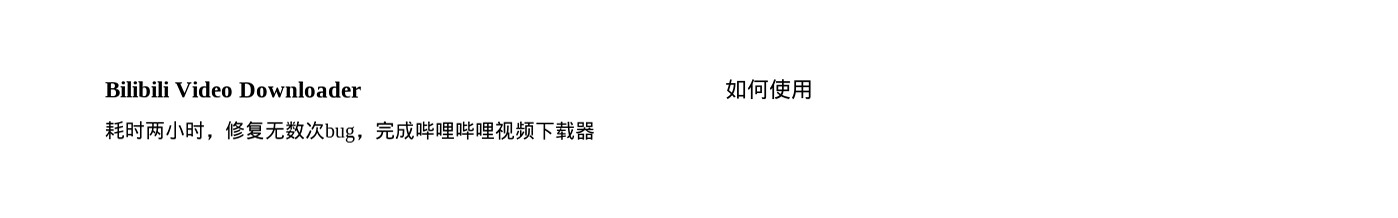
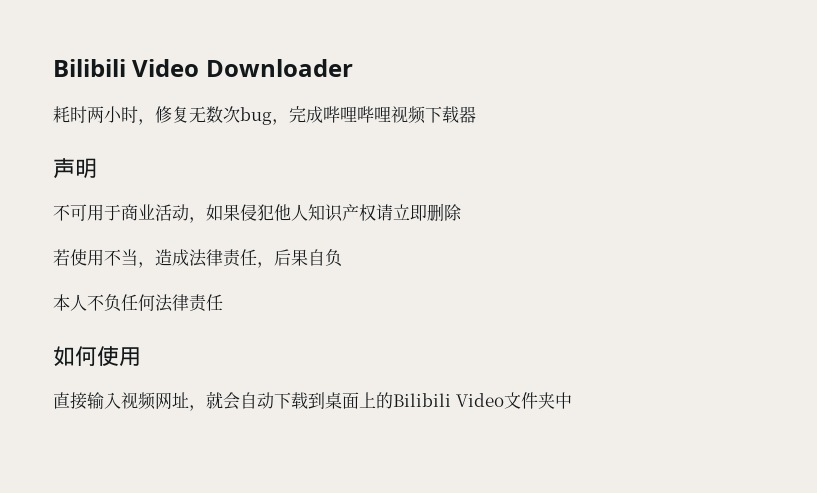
[725,79,814,101] 如何使用 -> [53,158,97,179] [53,203,462,223] [53,249,342,268] [53,294,223,312] [53,346,141,367] [53,391,572,411] 声明 // 不可用于商业活动，如果侵犯他人知识产权请立即删除 // 若使用不当，造成法律责任，后果自负 // 本人不负任何法律责任 // 如何使用 // 直接输入视频网址，就会自动下载到桌面上的Bilibili Video文件夹中

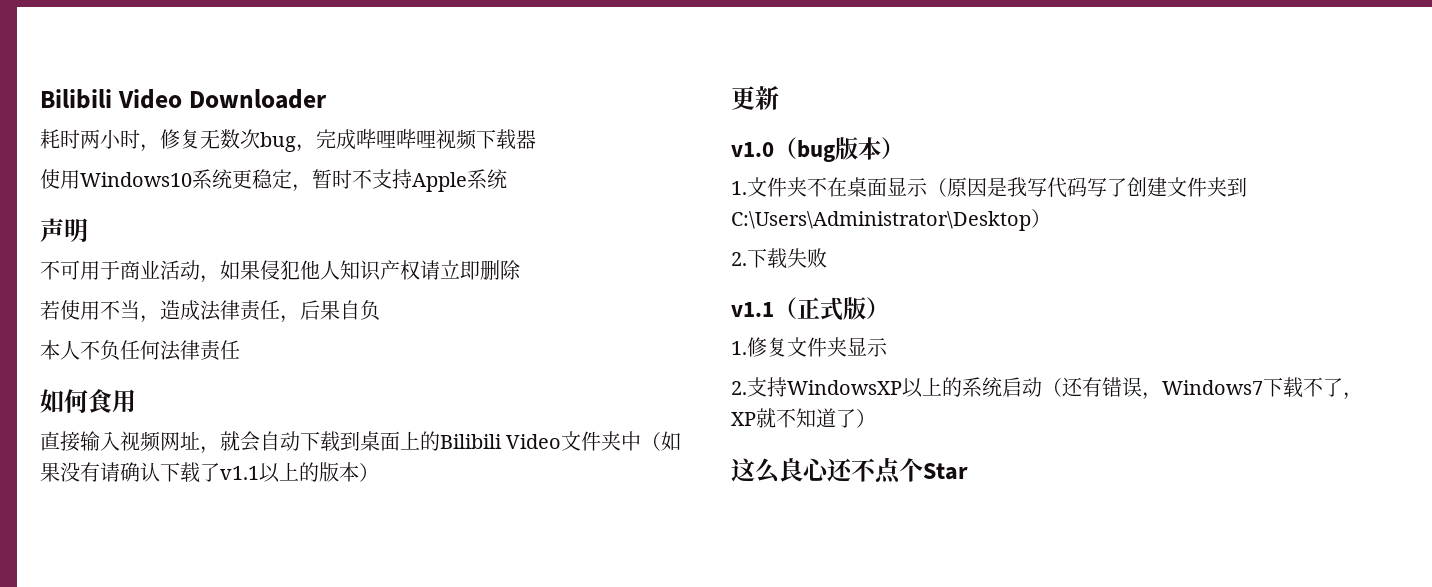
(476, 114) none -> [40,169,507,192] // 使用Windows10系统更稳定，暂时不支持Apple系统
[97,346,119,366] 使 -> [88,389,112,413] 食
(572, 400) none -> [641,431,682,451] [40,462,379,483] [731,86,779,110] [731,137,904,162] [731,177,1247,198] [731,209,1051,231] [731,248,827,269] [731,297,889,321] [731,337,888,357] [731,377,1363,400] [731,408,876,428] [731,457,968,484] （如果没有请确认下载了v1.1以上的版本） // 更新 // v1.0（bug版本） // 1.文件夹不在桌面显示（原因是我写代码写了创建文件夹到C:\Users\Administrator\Desktop） // 2.下载失败 // v1.1（正式版） // 1.修复文件夹显示 // 2.支持WindowsXP以上的系统启动（还有错误，Windows7下载不了，XP就不知道了） // 这么良心还不点个Star

